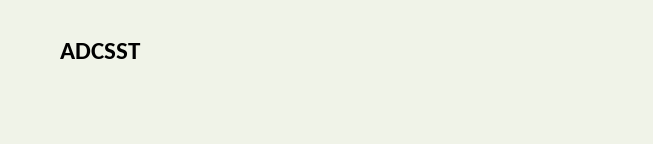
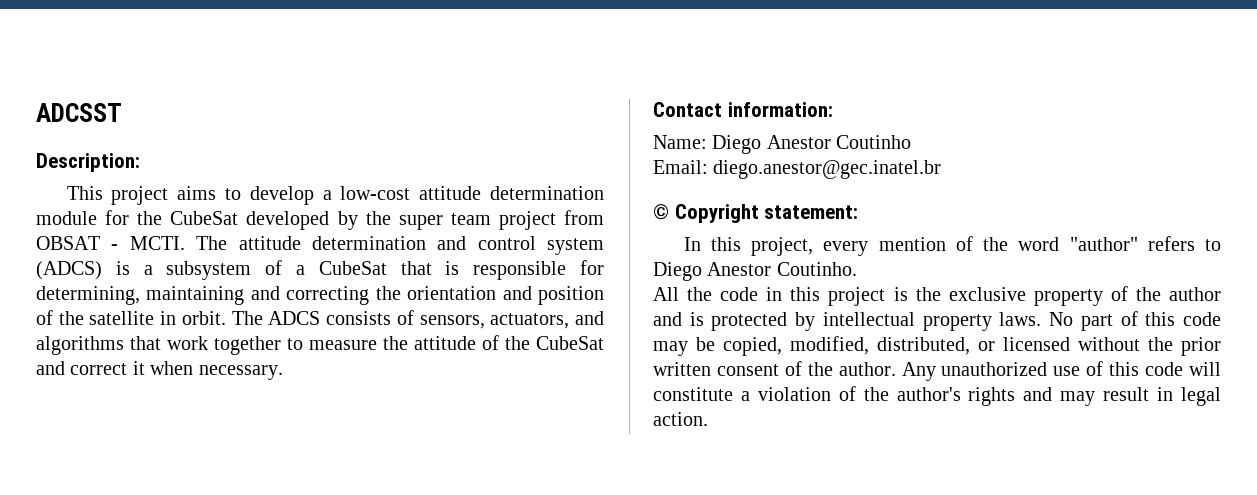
(141, 51) none -> [36,153,140,172] [66,186,604,205] [36,210,605,230] [36,236,604,255] [36,260,604,280] [36,286,604,305] [36,310,605,329] [36,335,604,355] [36,361,283,380] [653,102,833,117] [653,135,912,154] [653,160,942,179] [653,204,859,223] [683,236,1221,256] [653,262,857,281] [653,286,1221,306] [653,311,1221,331] [653,336,1221,356] [653,361,1221,381] [653,386,1221,406] [653,412,708,426] // Description: // This project aims to develop a low-cost attitude determination module for the CubeSat developed by the super team project from OBSAT - MCTI. The attitude determination and control system (ADCS) is a subsystem of a CubeSat that is responsible for determining, maintaining and correcting the orientation and position of the satellite in orbit. The ADCS consists of sensors, actuators, and algorithms that work together to measure the attitude of the CubeSat and correct it when necessary. // Contact information: // Name: Diego Anestor Coutinho // Email: diego.anestor@gec.inatel.br // © Copyright statement: // In this project, every mention of the word "author" refers to Diego Anestor Coutinho. // All the code in this project is the exclusive property of the author and is protected by intellectual property laws. No part of this code may be copied, modified, distributed, or licensed without the prior written consent of the author. Any unauthorized use of this code will constitute a violation of the author's rights and may result in legal action.

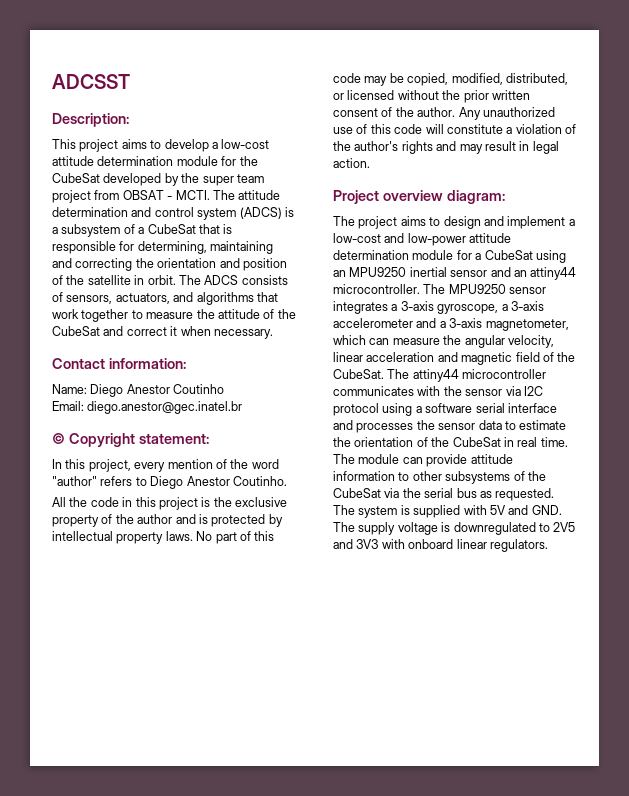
(708, 419) none -> [333,190,505,204] [333,216,575,229] [333,233,512,246] [333,250,566,263] [333,267,577,280] [333,284,547,294] [333,301,544,314] [333,318,569,331] [333,335,554,348] [333,352,576,365] [333,369,547,382] [333,386,543,396] [333,403,557,416] [333,420,567,433] [333,437,568,447] [333,454,513,467] [333,471,546,484] [333,488,555,501] [333,505,562,518] [333,522,576,535] [333,539,548,552] // Project overview diagram: // The project aims to design and implement a low-cost and low-power attitude determination module for a CubeSat using an MPU9250 inertial sensor and an attiny44 microcontroller. The MPU9250 sensor integrates a 3-axis gyroscope, a 3-axis accelerometer and a 3-axis magnetometer, which can measure the angular velocity, linear acceleration and magnetic field of the CubeSat. The attiny44 microcontroller communicates with the sensor via I2C protocol using a software serial interface and processes the sensor data to estimate the orientation of the CubeSat in real time. The module can provide attitude information to other subsystems of the CubeSat via the serial bus as requested. The system is supplied with 5V and GND. The supply voltage is downregulated to 2V5 and 3V3 with onboard linear regulators.

